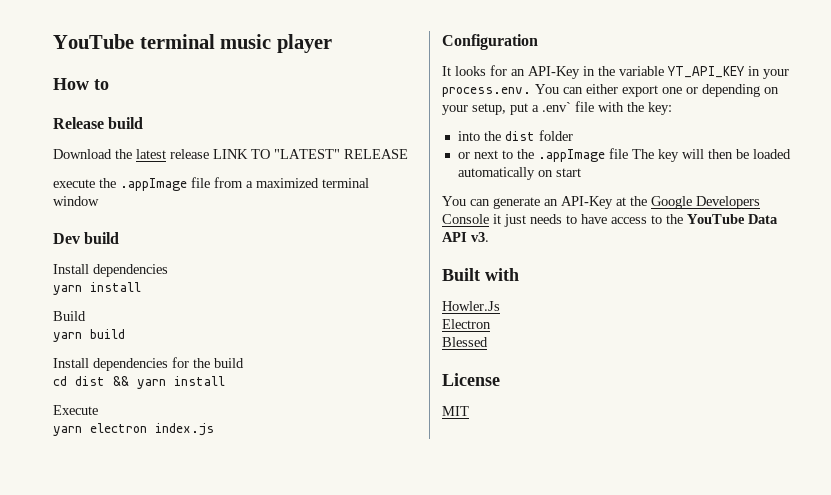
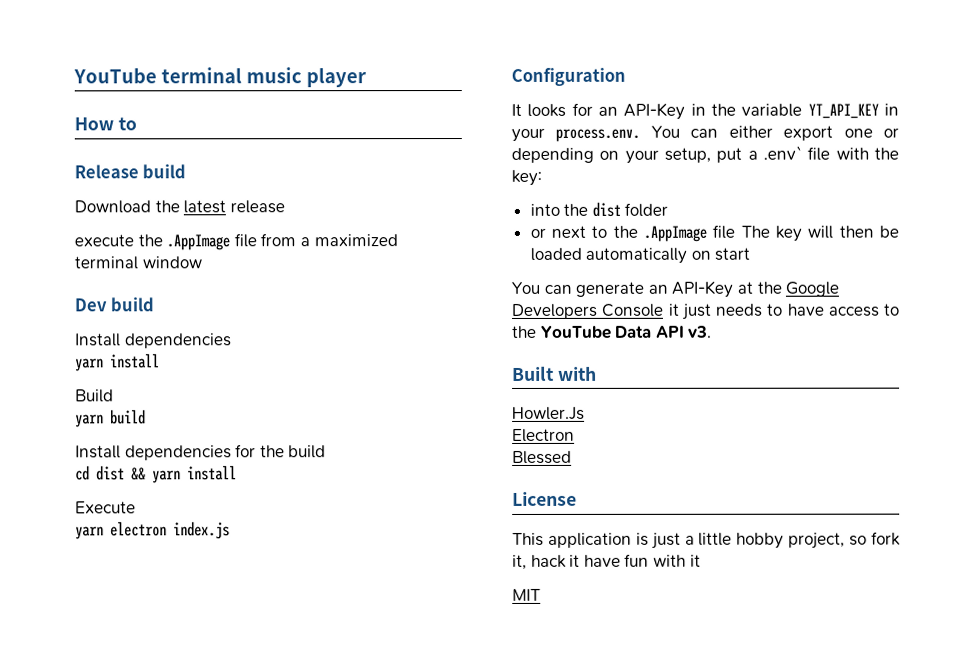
[213,149,408,159] LINK TO "LATEST" RELEASE -> (285, 207) none
[120,178,187,191] .appImage -> [166,234,231,251] .AppImage
[537,149,605,162] .appImage -> [643,225,708,242] .AppImage
(500, 379) none -> [512,531,901,549] [512,553,701,570] // This application is just a little hobby project, so fork it, hack it have fun with it

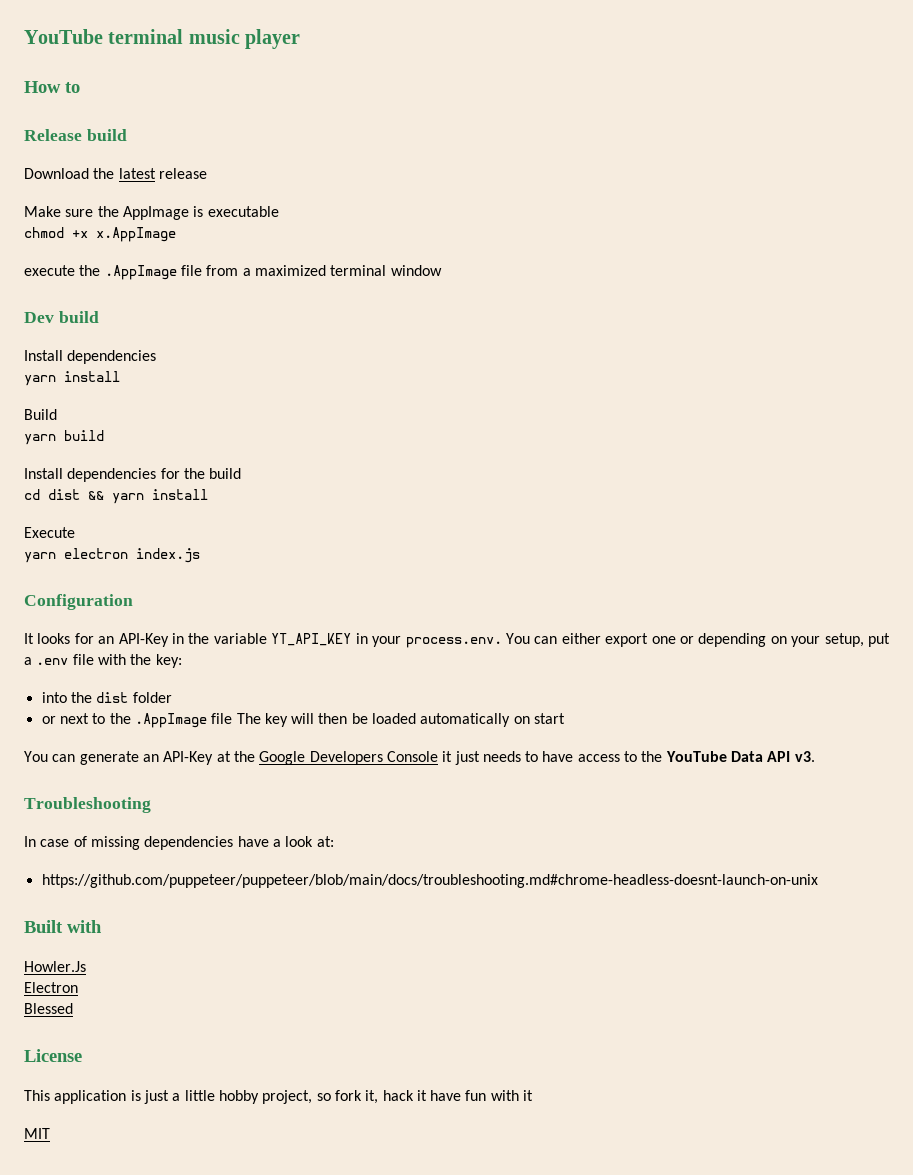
(285, 207) none -> [24,206,279,220] [24,227,176,242] // Make sure the AppImage is executable // chmod +x x.AppImage
[763,145,802,160] .env` -> [36,658,69,665] .env
(713, 331) none -> [24,797,151,813] [24,836,334,850] [41,874,818,888] // Troubleshooting // In case of missing dependencies have a look at: // https://github.com/puppeteer/puppeteer/blob/main/docs/troubleshooting.md#chrome-headless-doesnt-launch-on-unix

